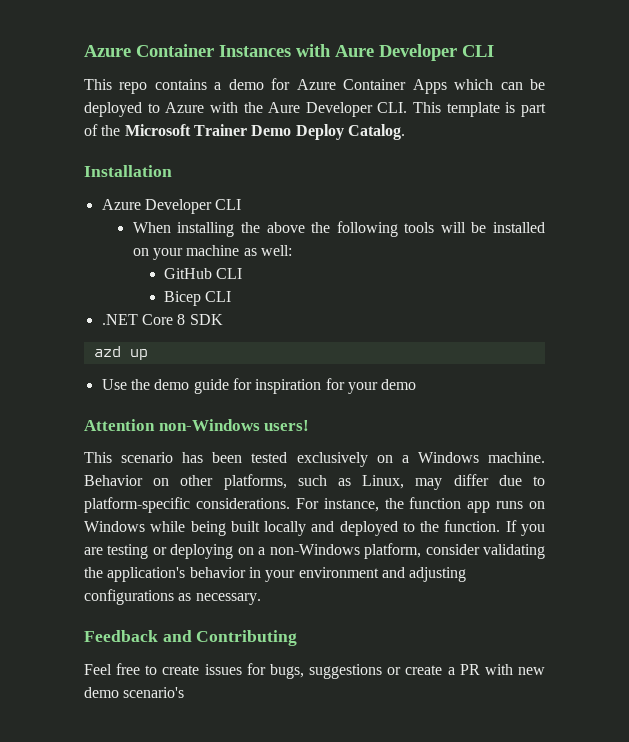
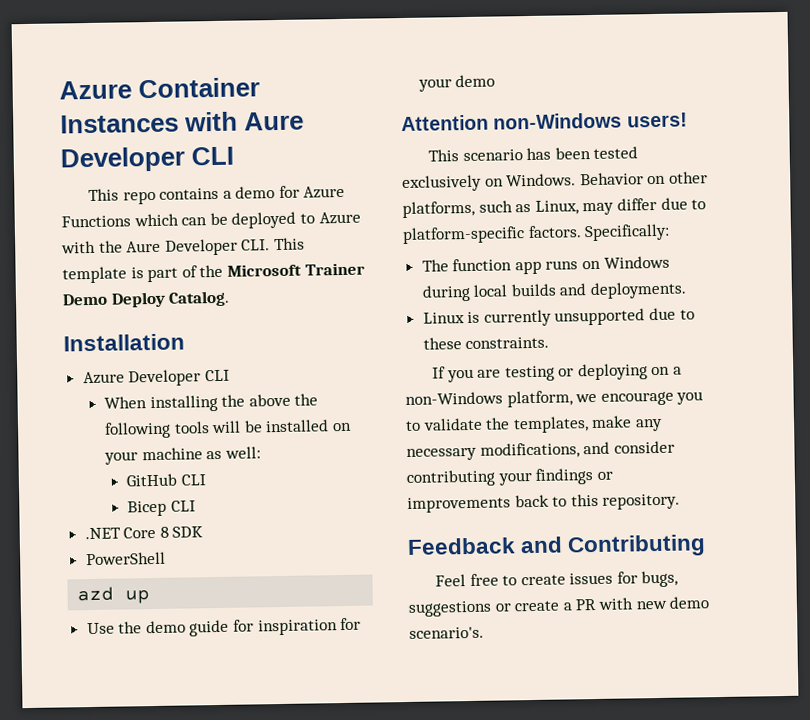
[343,79,447,94] Container Apps -> [61,215,131,228] Functions
(223, 319) none -> [85,551,166,566] // PowerShell
[401,452,545,463] a Windows machine. -> [506,173,577,187] Windows.
[195,498,404,512] considerations. For instance, the -> [527,223,671,242] [421,259,449,272] factors. Specifically: // The
[150,520,501,536] while being built locally and deployed to the function. -> [421,281,688,302] [422,307,695,327] [422,336,550,350] during local builds and deployments. // Linux is currently unsupported due to these constraints. //
[425,544,545,559] [84,567,467,582] [84,589,261,605] consider validating the application's behavior in your environment and adjusting configurations as necessary. -> [575,391,704,406] [405,415,663,434] [406,440,675,461] [406,468,613,487] [407,493,681,513] we encourage you to validate the templates, make any necessary modifications, and consider contributing your findings or improvements back to this repository.
[123,687,185,698] scenario's -> [409,626,484,639] scenario's.

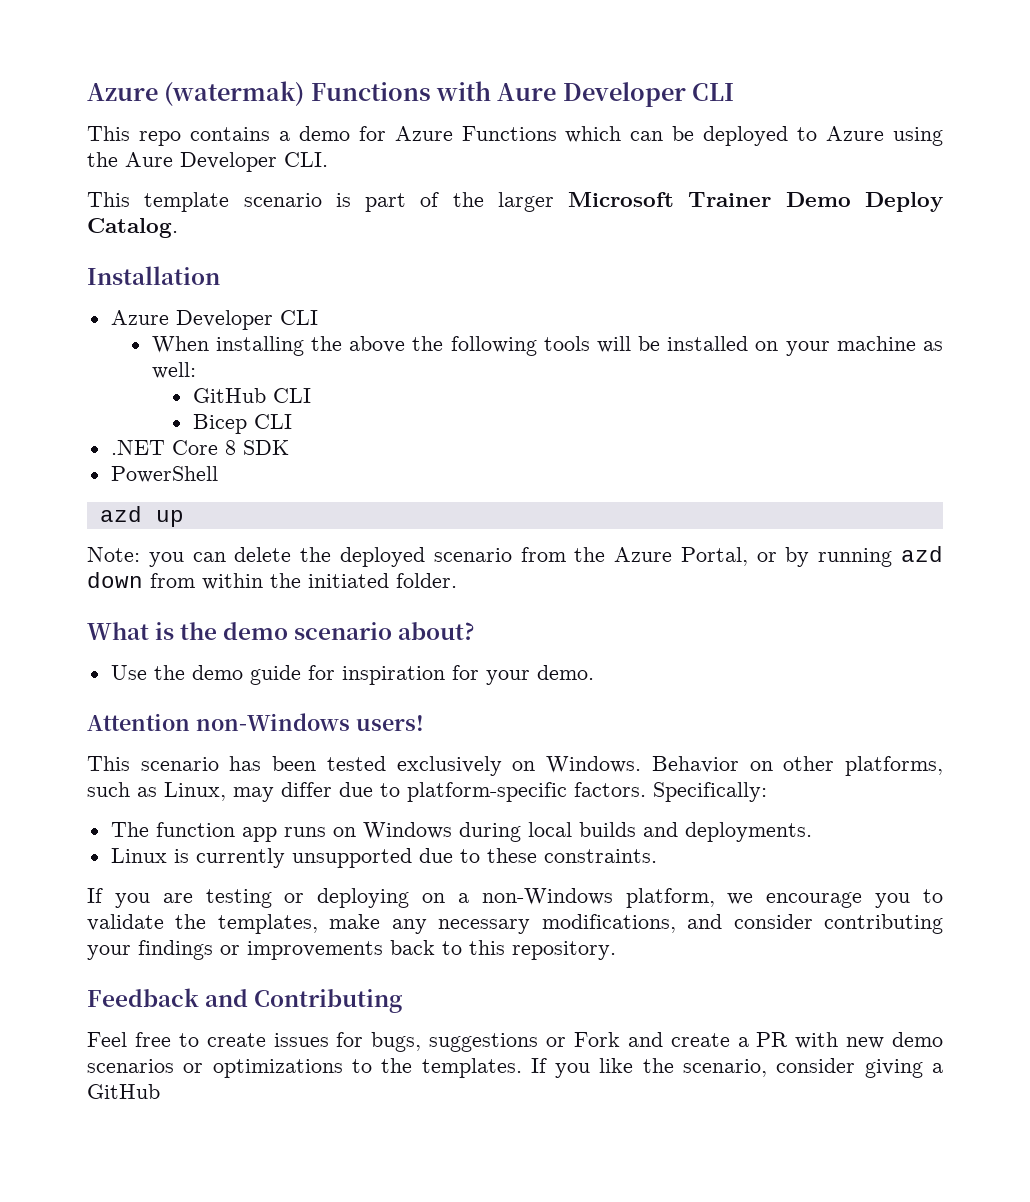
[59,77,261,100] [60,113,179,134] Azure Container Instances -> [87,81,431,106] Azure (watermak) Functions
[61,240,96,254] with -> [893,127,944,146] using
(271, 245) none -> (328, 159) //
(127, 275) none -> [243,193,322,207] scenario
(224, 271) none -> [497,192,554,212] larger
(151, 597) none -> [87,546,944,567] [87,572,457,590] [87,622,476,640] // Note: you can delete the deployed scenario from the Azure Portal, or by running azd down from within the initiated folder. // What is the demo scenario about?
[455,74,496,88] demo -> [536,665,594,680] demo.
(512, 607) none -> [573,1032,663,1047] Fork and
[409,626,484,639] scenario's. -> [87,1058,943,1078] [87,1084,160,1099] scenarios or optimizations to the templates. If you like the scenario, consider giving a GitHub

